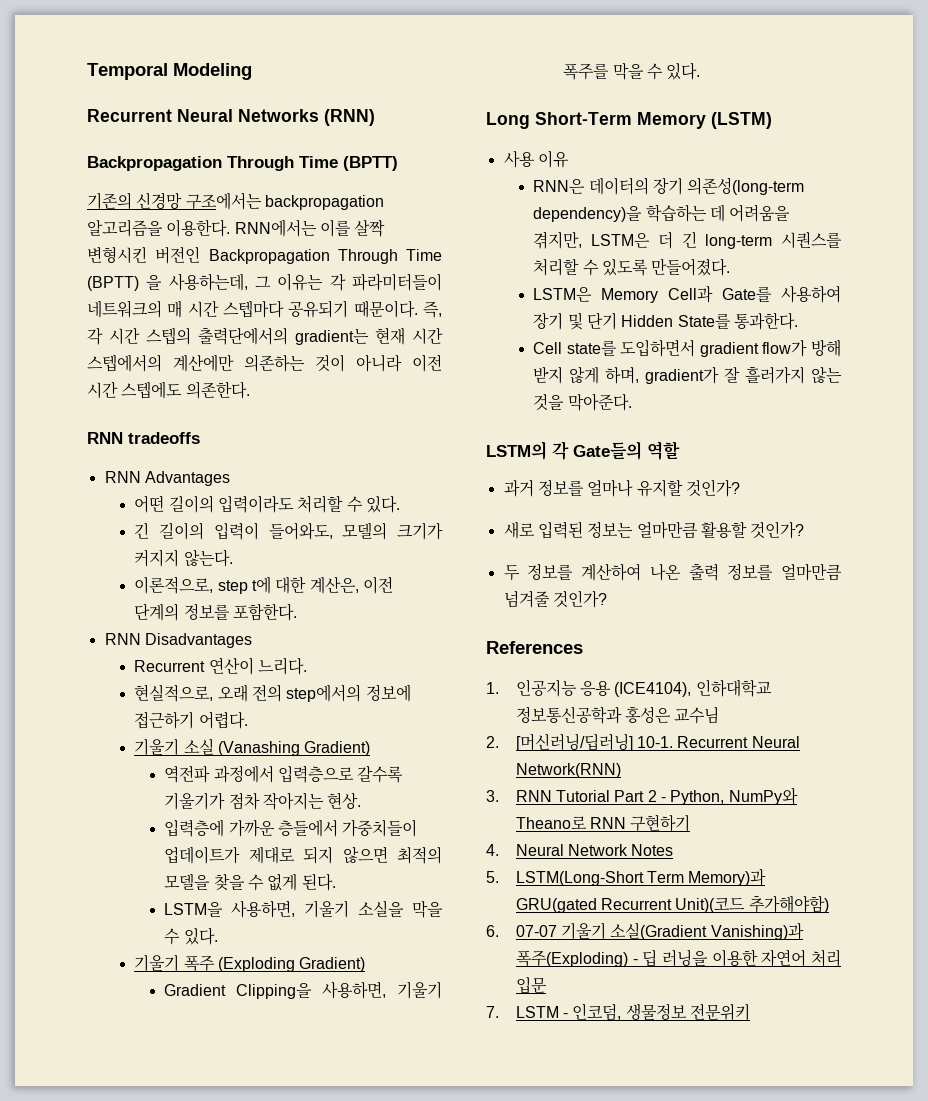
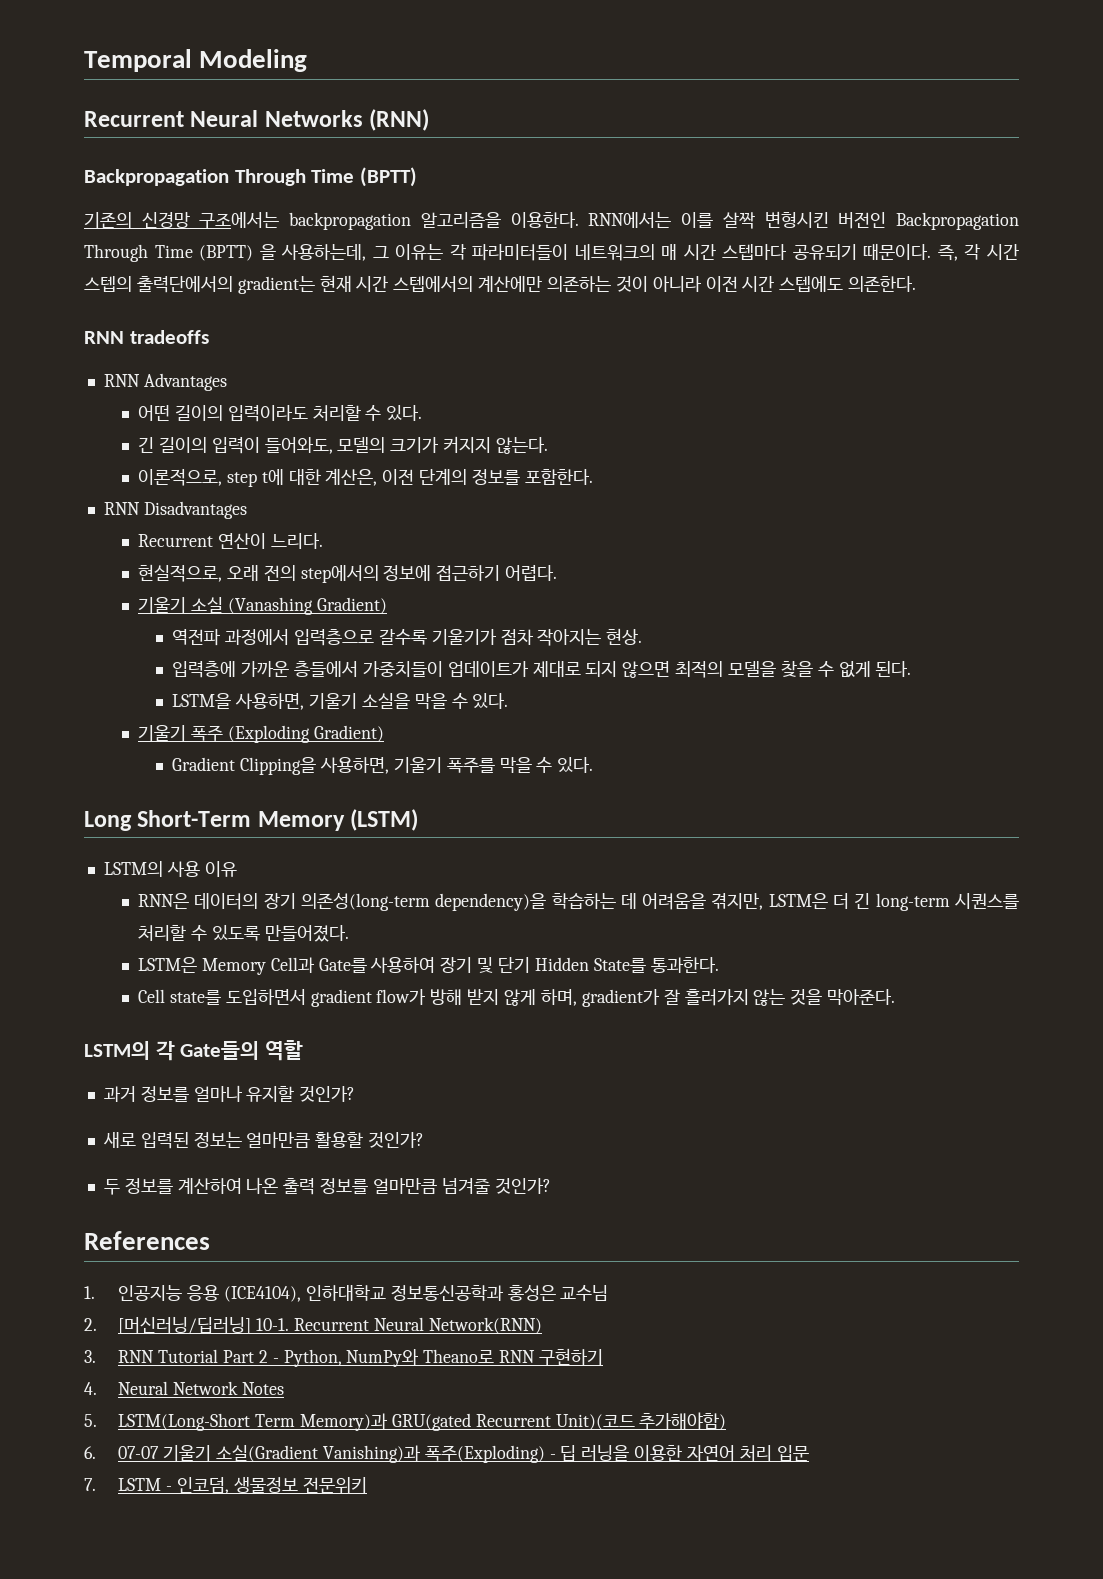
(772, 120) none -> [103,861,163,877] LSTM의

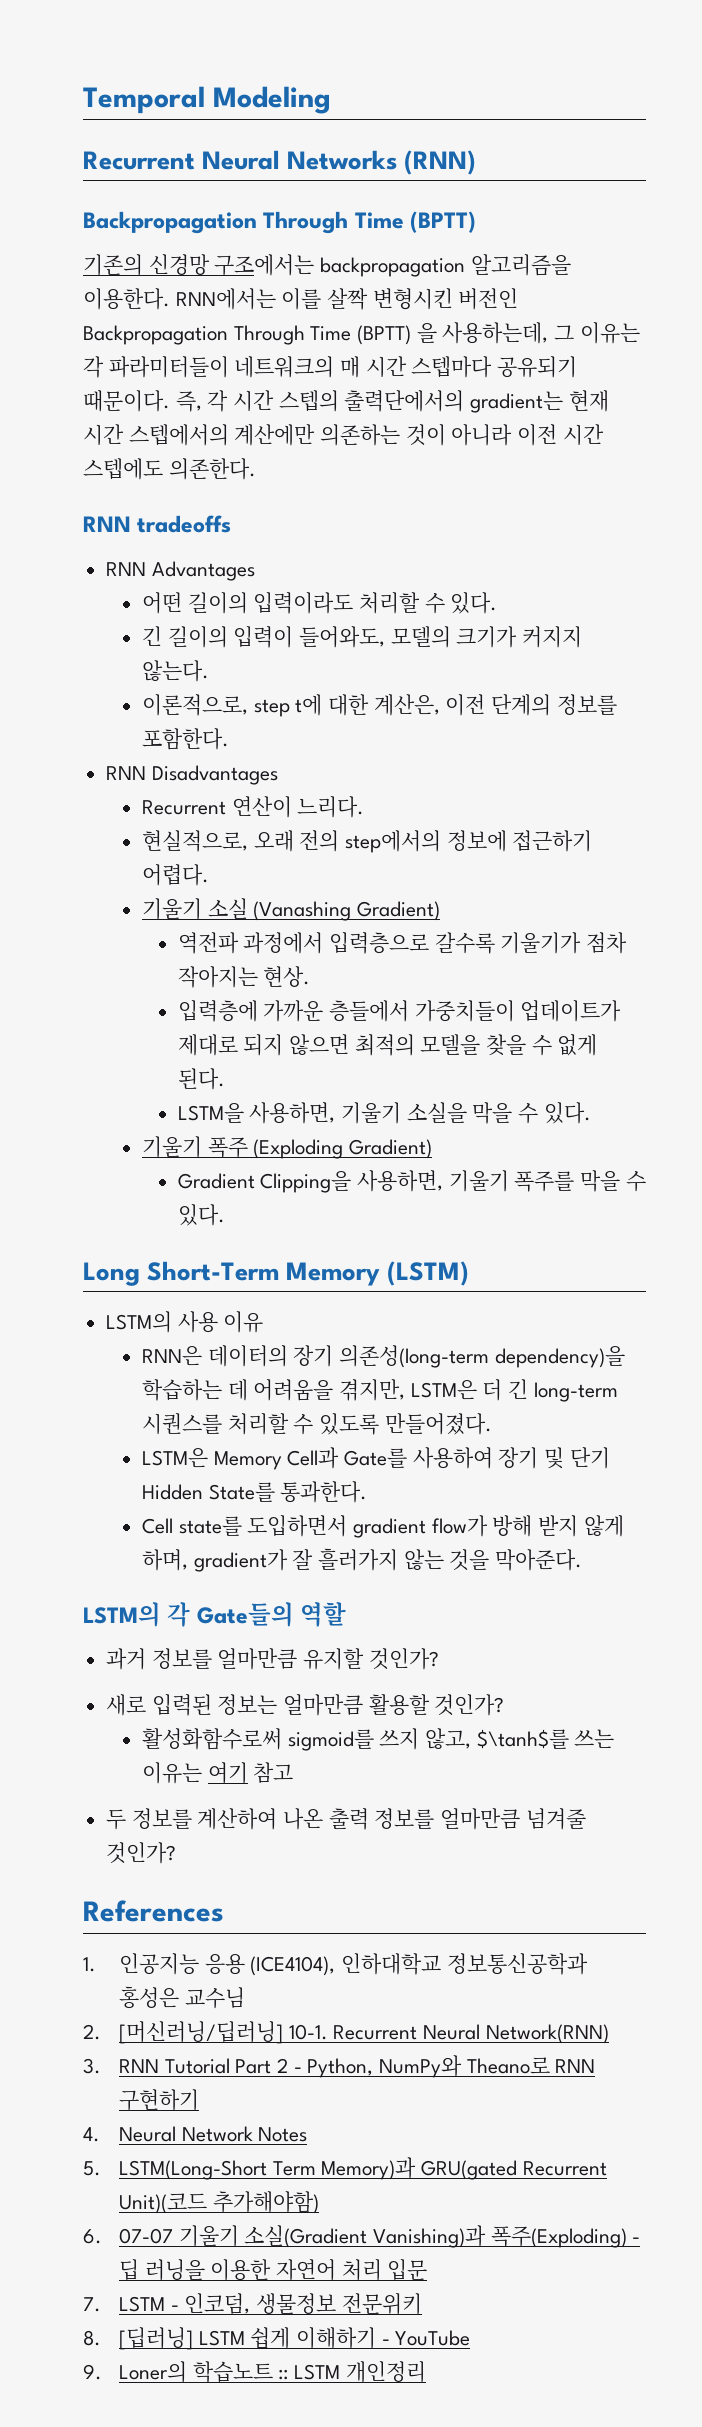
[193,1085,243,1102] 얼마나 -> [217,1648,298,1670] 얼마만큼
(425, 1140) none -> [141,1728,615,1751] [141,1762,294,1784] // 활성화함수로써 sigmoid를 쓰지 않고, $\tanh$를 쓰는 이유는 여기 참고
(367, 1485) none -> [83,2327,471,2350] [83,2361,426,2383] // 8. [딥러닝] LSTM 쉽게 이해하기 - YouTube // 9. Loner의 학습노트 :: LSTM 개인정리

